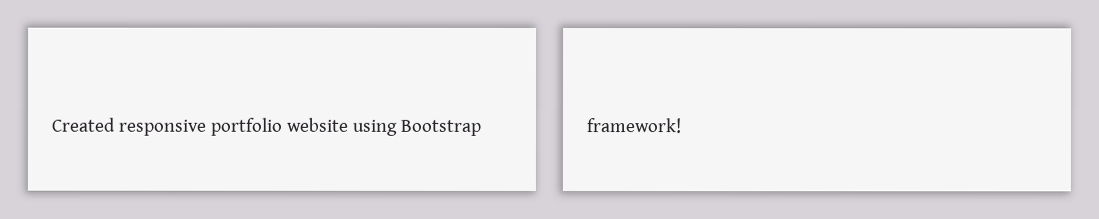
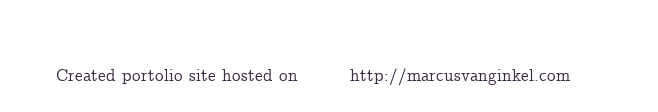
[117,117,681,136] responsive portfolio website using Bootstrap framework! -> [122,68,570,86] portolio site hosted on http://marcusvanginkel.com

